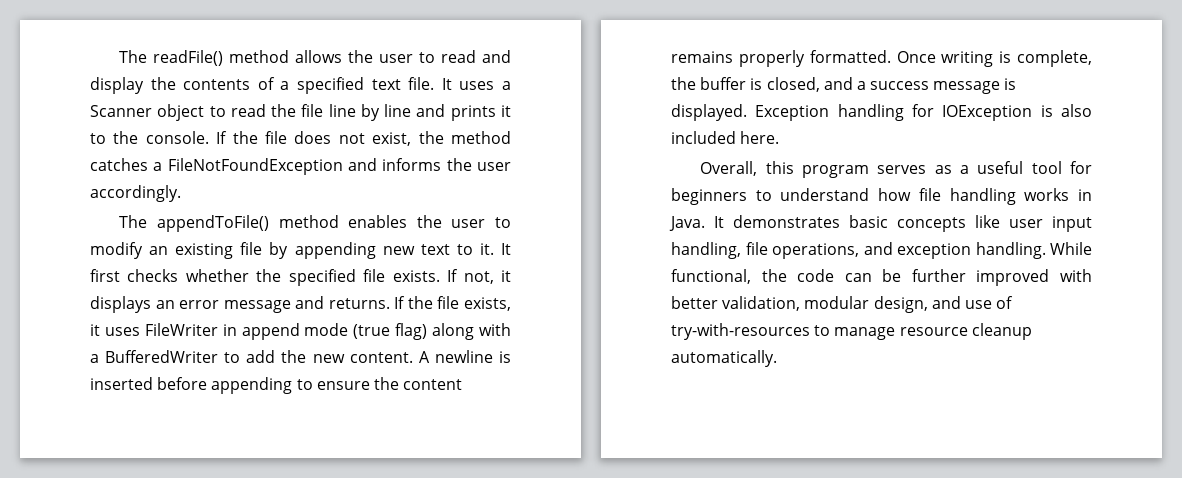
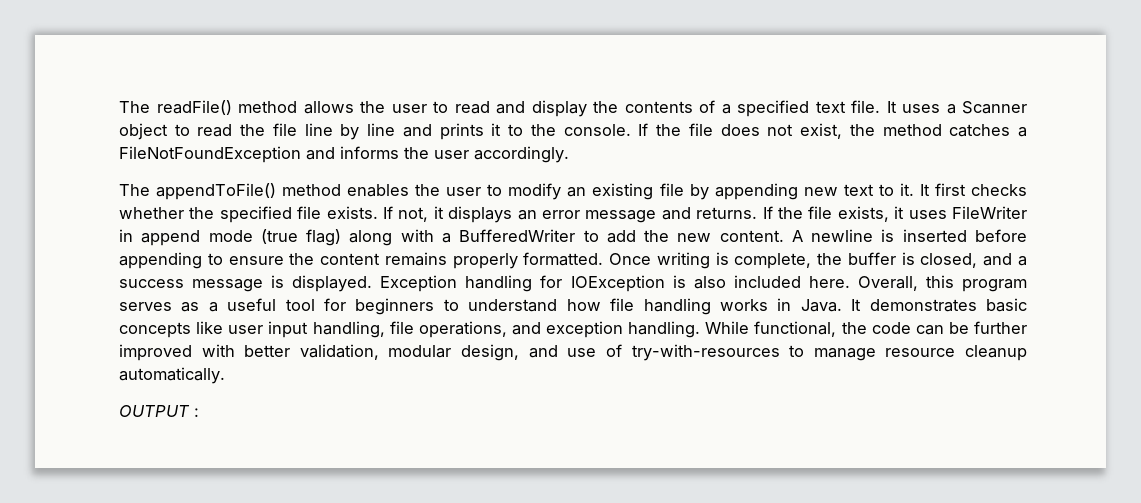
(780, 137) // -> (850, 282) none
(777, 358) none -> [119,405,199,417] // OUTPUT :

